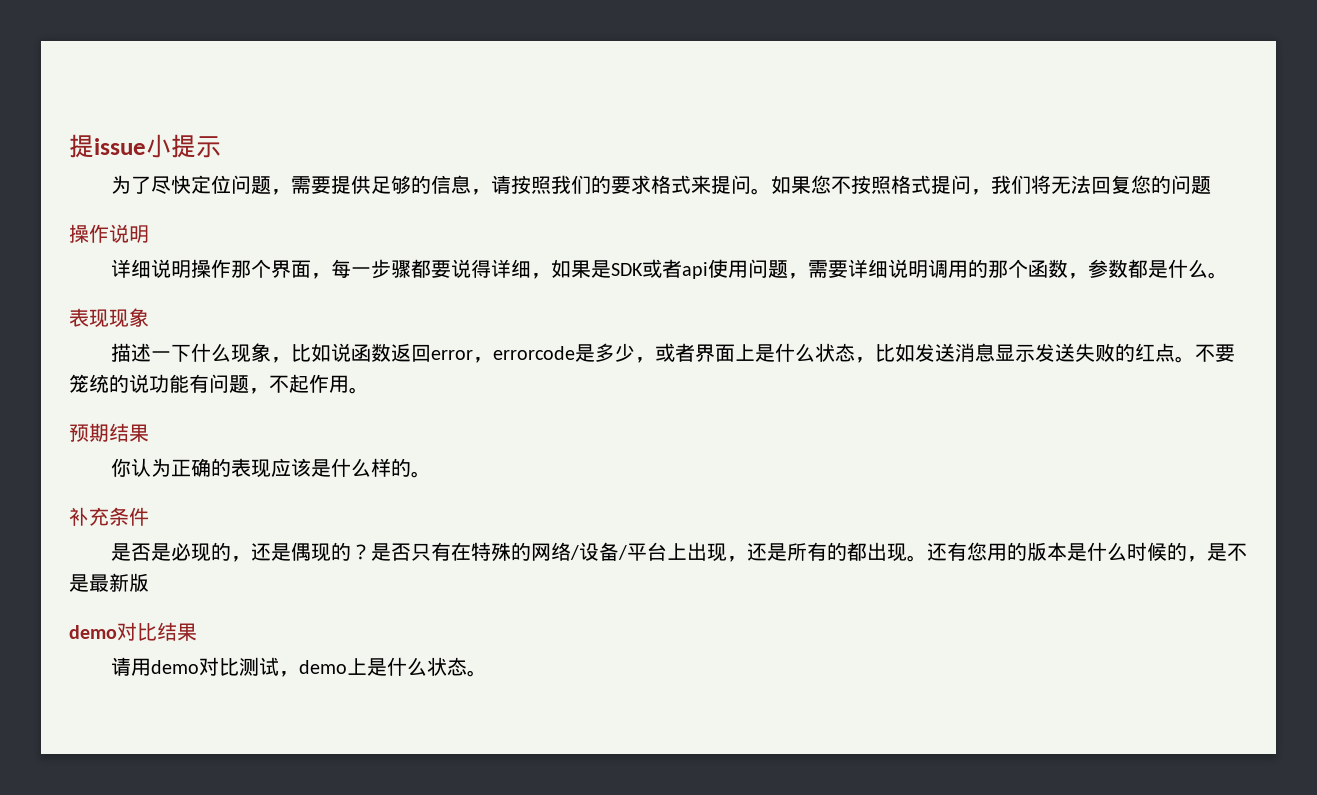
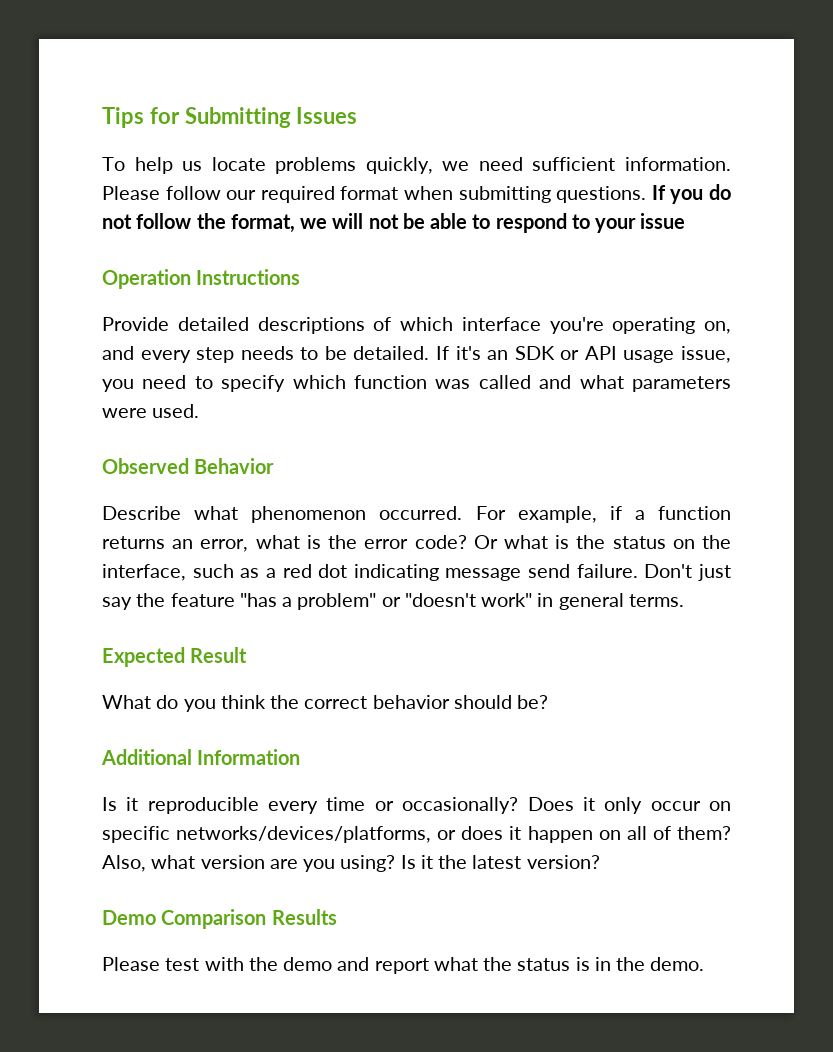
[69,134,221,158] [111,175,1212,195] [69,224,149,243] [111,259,1229,279] [69,308,149,328] [111,343,1236,363] [69,374,369,394] [69,423,149,442] [111,458,432,478] [69,507,149,526] [111,542,1248,562] [69,573,149,592] [69,622,197,641] [111,657,488,677] 提issue小提示 // 为了尽快定位问题，需要提供足够的信息，请按照我们的要求格式来提问。如果您不按照格式提问，我们将无法回复您的问题 // 操作说明 // 详细说明操作那个界面，每一步骤都要说得详细，如果是SDK或者api使用问题，需要详细说明调用的那个函数，参数都是什么。 // 表现现象 // 描述一下什么现象，比如说函数返回error，errorcode是多少，或者界面上是什么状态，比如发送消息显示发送失败的红点。不要笼统的说功能有问题，不起作用。 // 预期结果 // 你认为正确的表现应该是什么样的。 // 补充条件 // 是否是必现的，还是偶现的？是否只有在特殊的网络/设备/平台上出现，还是所有的都出现。还有您用的版本是什么时候的，是不是最新版 // demo对比结果 // 请用demo对比测试，demo上是什么状态。 -> [102,107,358,128] [102,157,731,174] [102,184,732,204] [102,213,686,233] [102,269,301,289] [102,317,731,334] [102,346,731,363] [102,375,731,392] [102,404,200,418] [102,458,275,474] [102,506,731,523] [102,535,731,552] [102,564,731,581] [102,593,684,610] [102,647,248,667] [102,695,549,712] [101,749,301,765] [102,797,732,814] [102,826,731,843] [102,855,600,872] [102,909,337,929] [102,957,705,974] Tips for Submitting Issues // To help us locate problems quickly, we need sufficient information. Please follow our required format when submitting questions. If you do not follow the format, we will not be able to respond to your issue // Operation Instructions // Provide detailed descriptions of which interface you're operating on, and every step needs to be detailed. If it's an SDK or API usage issue, you need to specify which function was called and what parameters were used. // Observed Behavior // Describe what phenomenon occurred. For example, if a function returns an error, what is the error code? Or what is the status on the interface, such as a red dot indicating message send failure. Don't just say the feature "has a problem" or "doesn't work" in general terms. // Expected Result // What do you think the correct behavior should be? // Additional Information // Is it reproducible every time or occasionally? Does it only occur on specific networks/devices/platforms, or does it happen on all of them? Also, what version are you using? Is it the latest version? // Demo Comparison Results // Please test with the demo and report what the status is in the demo.

